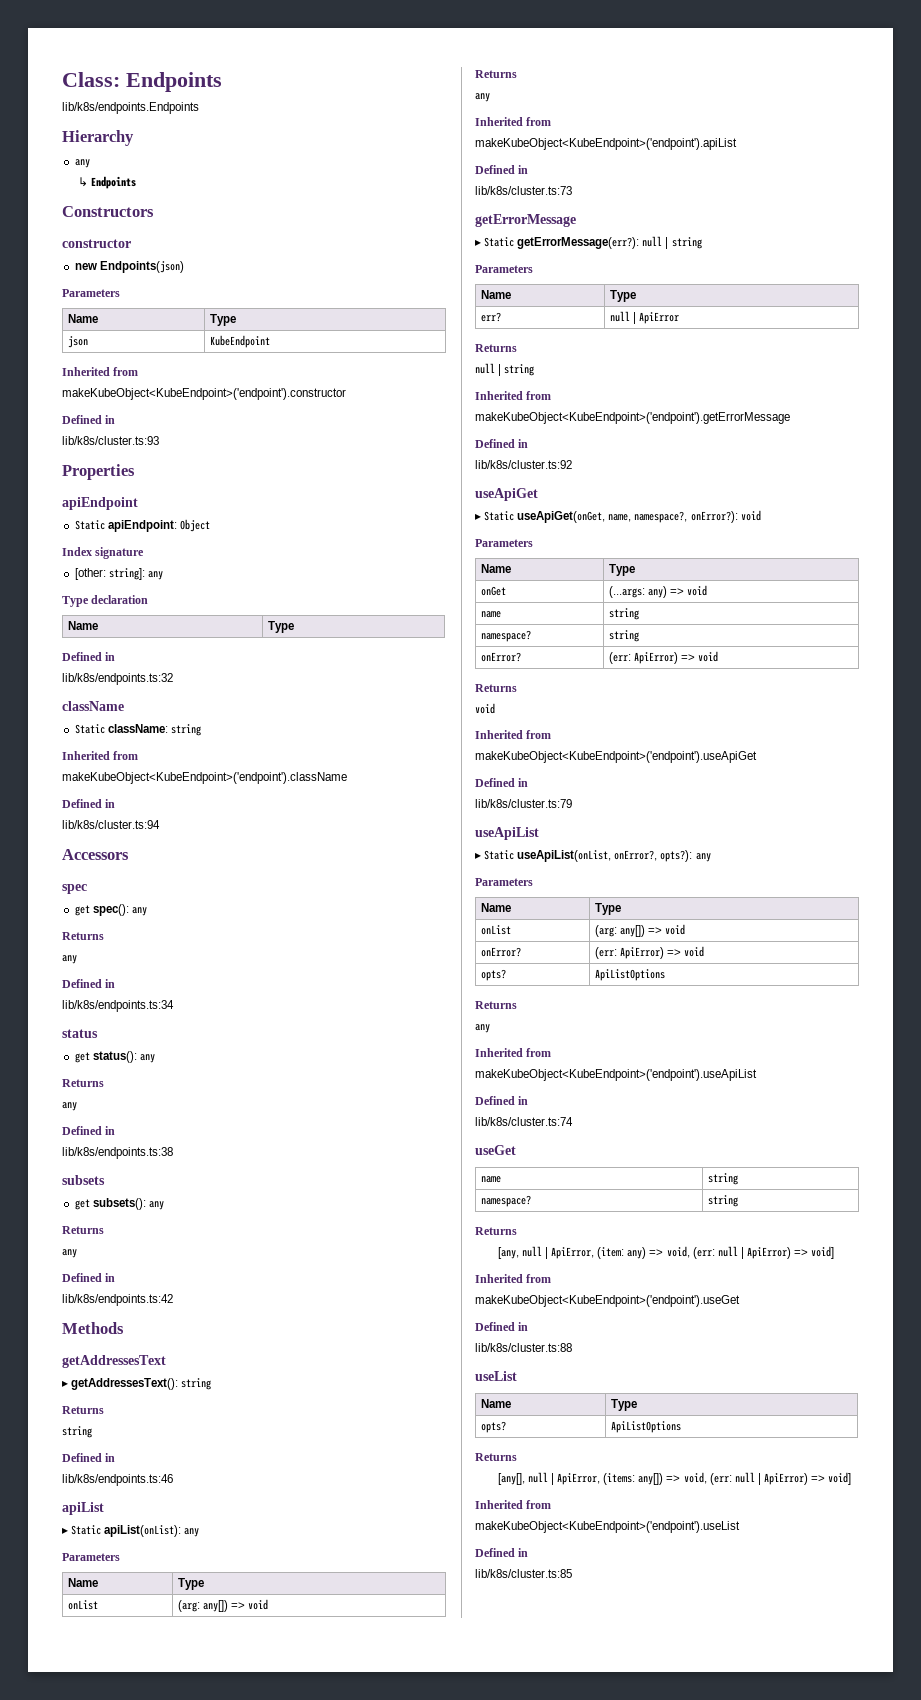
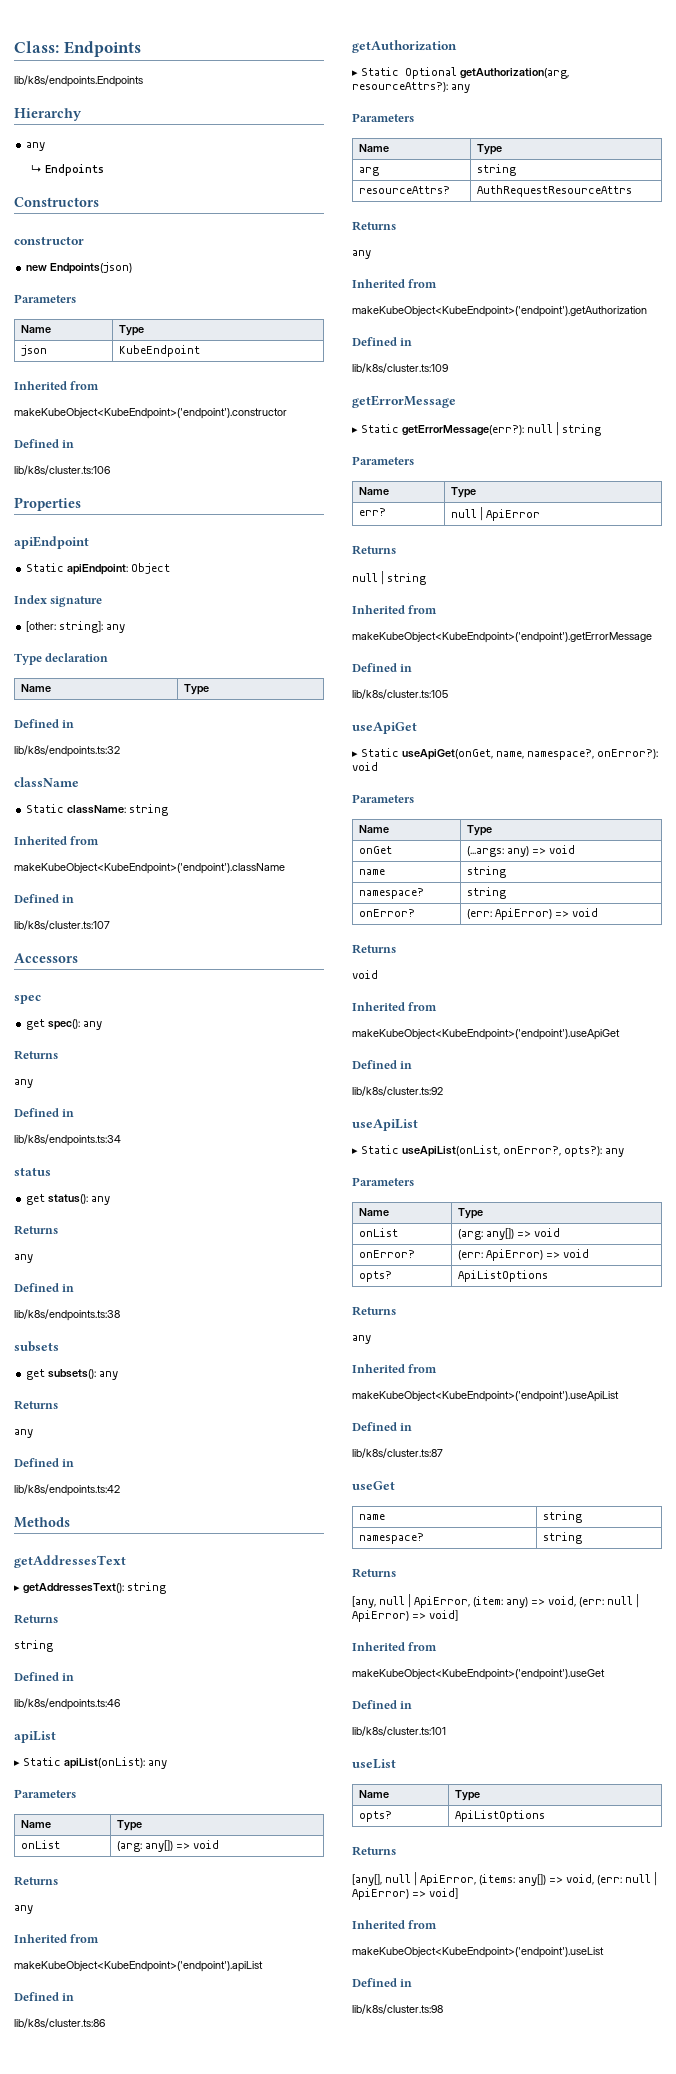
[62,436,159,445] lib/k8s/cluster.ts:93 -> [14,465,110,475] lib/k8s/cluster.ts:106
[62,820,160,829] lib/k8s/cluster.ts:94 -> [14,920,110,930] lib/k8s/cluster.ts:107
[475,186,572,195] lib/k8s/cluster.ts:73 -> [14,2018,105,2028] [352,40,457,53] [352,67,569,79] [352,82,470,93] [352,113,414,122] [358,144,389,152] [476,144,502,155] [358,167,379,176] [476,164,516,176] [358,186,450,194] [476,185,632,197] [352,221,396,231] [352,250,371,259] [352,279,438,288] [352,306,647,317] [352,337,413,346] [352,363,448,373] lib/k8s/cluster.ts:86 // getAuthorization // ▸ Static Optional getAuthorization(arg, resourceAttrs?): any // Parameters // Name | Type // arg | string // resourceAttrs? | AuthRequestResourceAttrs // Returns // any // Inherited from // makeKubeObject<KubeEndpoint>('endpoint').getAuthorization // Defined in // lib/k8s/cluster.ts:109
[475,460,572,469] lib/k8s/cluster.ts:92 -> [352,689,448,699] lib/k8s/cluster.ts:105
[475,799,572,808] lib/k8s/cluster.ts:79 -> [352,1086,443,1096] lib/k8s/cluster.ts:92
[475,1117,573,1126] lib/k8s/cluster.ts:74 -> [352,1448,443,1458] lib/k8s/cluster.ts:87
[475,1343,572,1352] lib/k8s/cluster.ts:88 -> [352,1726,446,1736] lib/k8s/cluster.ts:101
[475,1569,572,1578] lib/k8s/cluster.ts:85 -> [352,2004,443,2014] lib/k8s/cluster.ts:98

